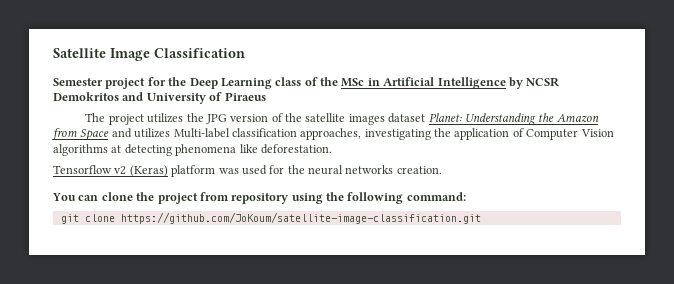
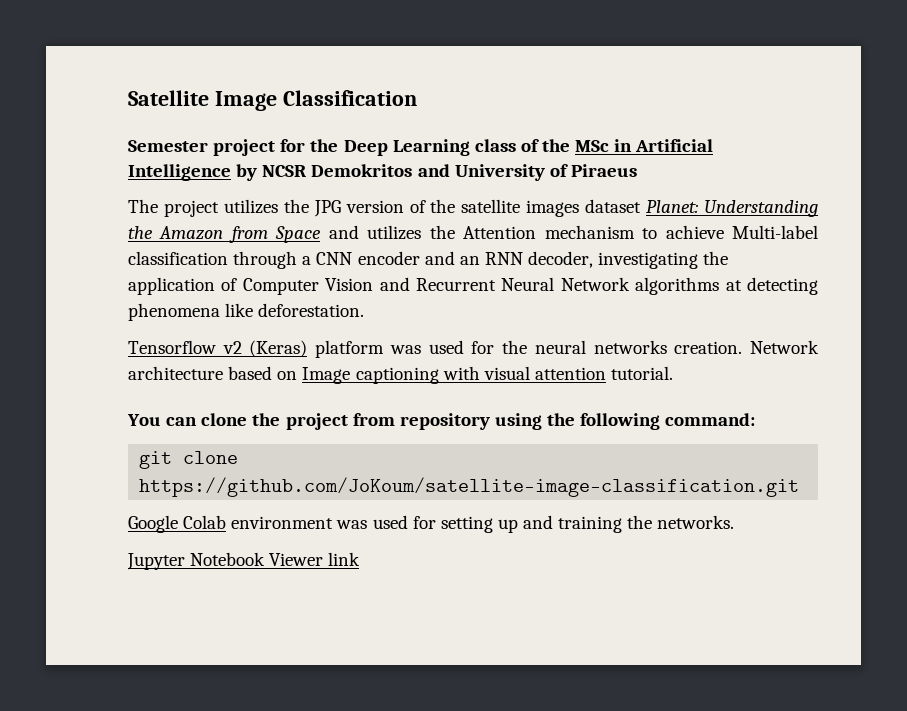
[173,128,362,140] Multi-label classification approaches, -> [429,225,819,239] [128,251,594,269] the Attention mechanism to achieve Multi-label classification through a CNN encoder and an RNN decoder,
(614, 133) none -> [379,277,630,291] and Recurrent Neural Network
(442, 170) none -> [750,340,820,354] [128,366,674,384] Network architecture based on Image captioning with visual attention tutorial.
(481, 218) none -> [128,515,735,533] [127,552,361,570] // Google Colab environment was used for setting up and training the networks. // Jupyter Notebook Viewer link

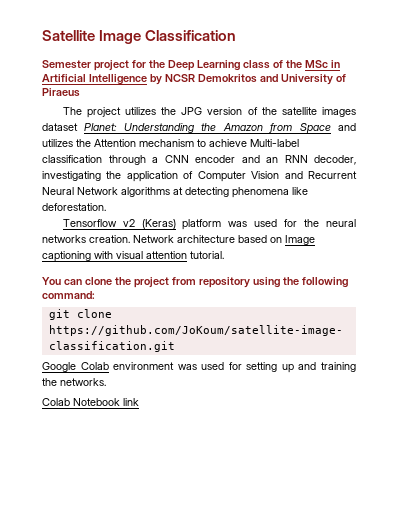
[127,552,324,570] Jupyter Notebook Viewer -> [42,398,120,406] Colab Notebook

